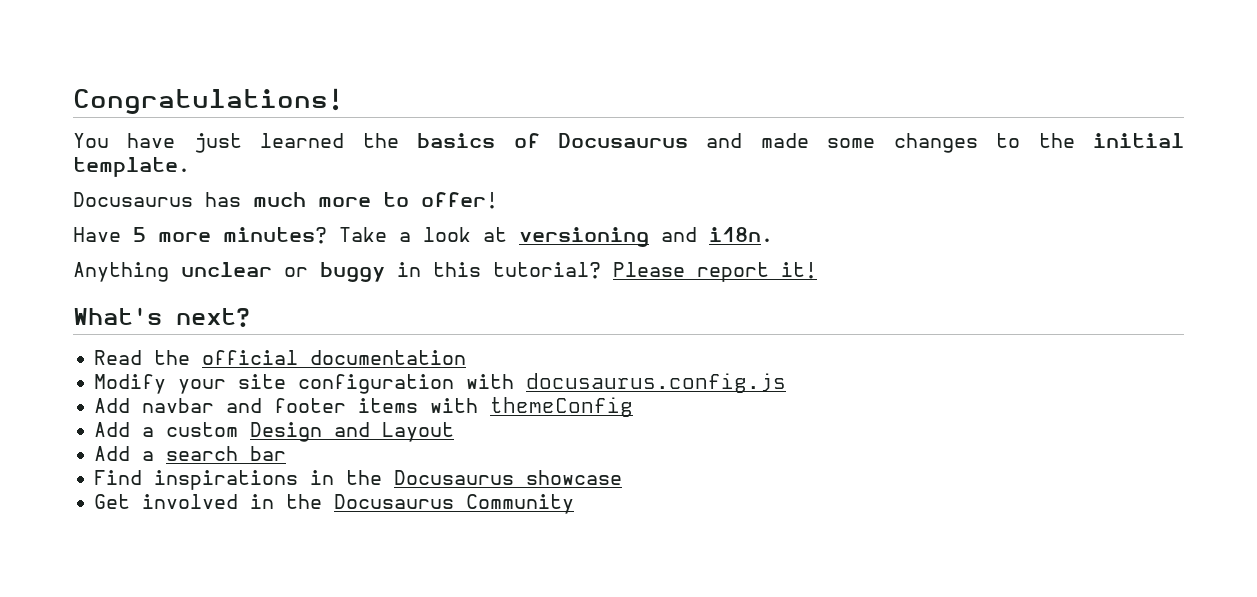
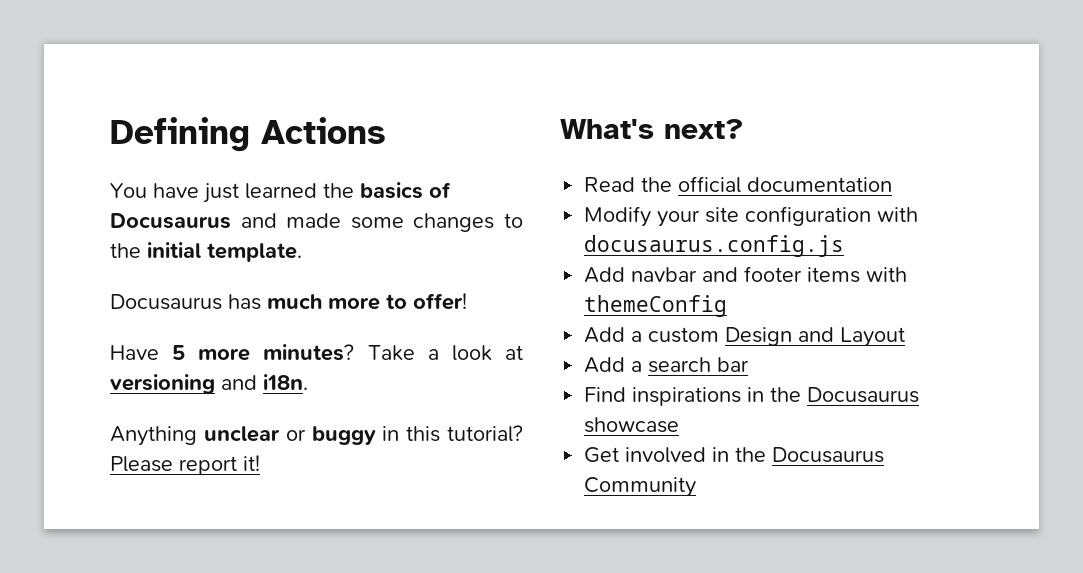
[73,88,343,114] Congratulations! -> [110,117,386,152] Defining Actions

